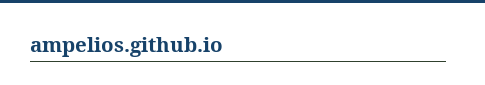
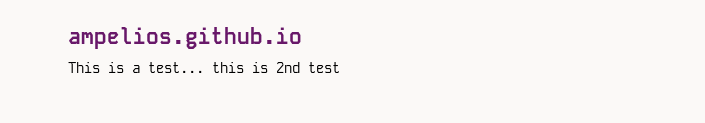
(223, 47) none -> [68,62,340,73] // This is a test... this is 2nd test

